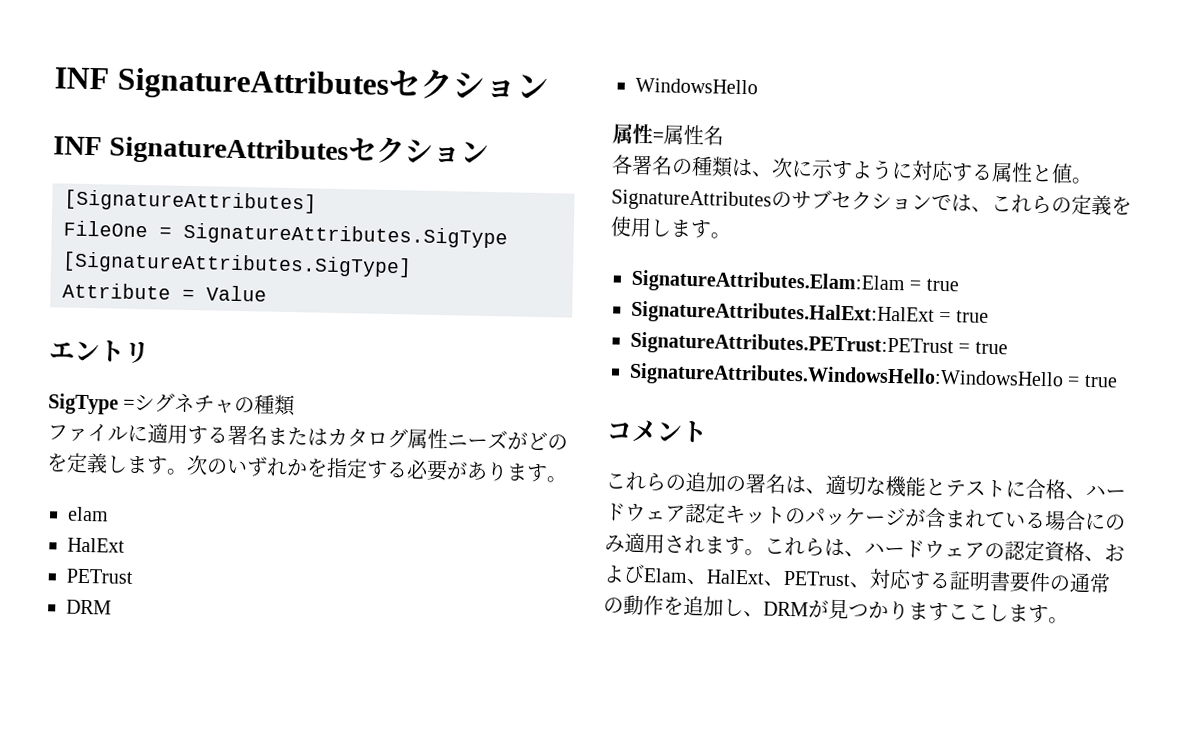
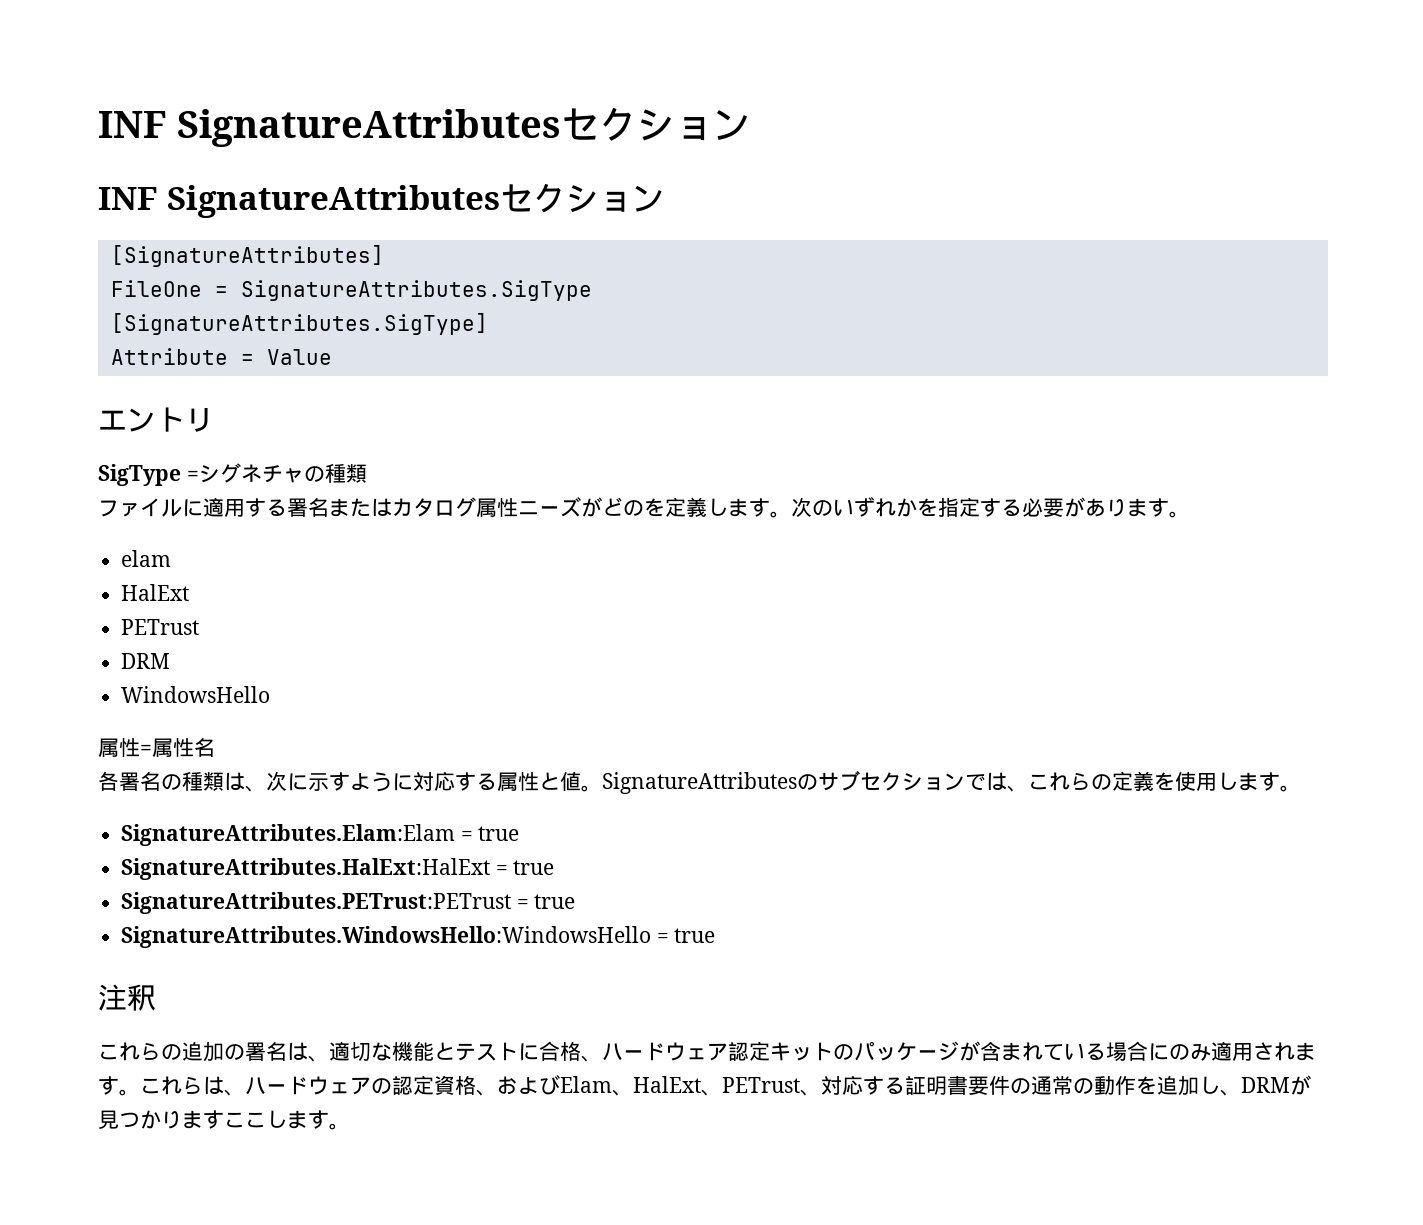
[606,419,708,444] コメント -> [98,984,156,1011] 注釈

